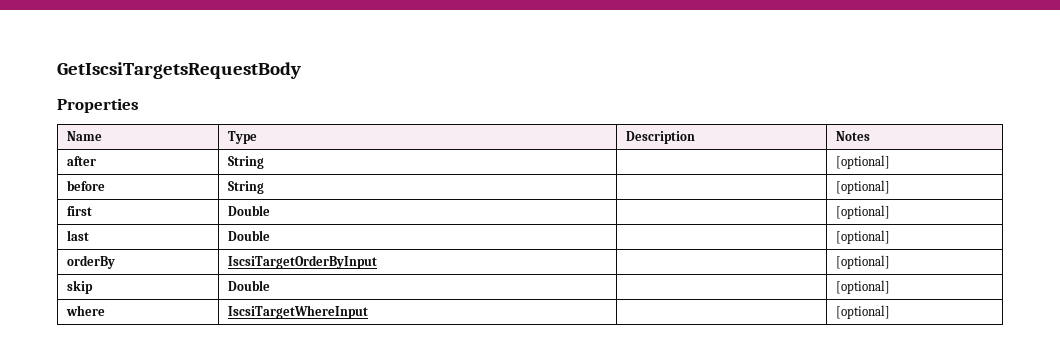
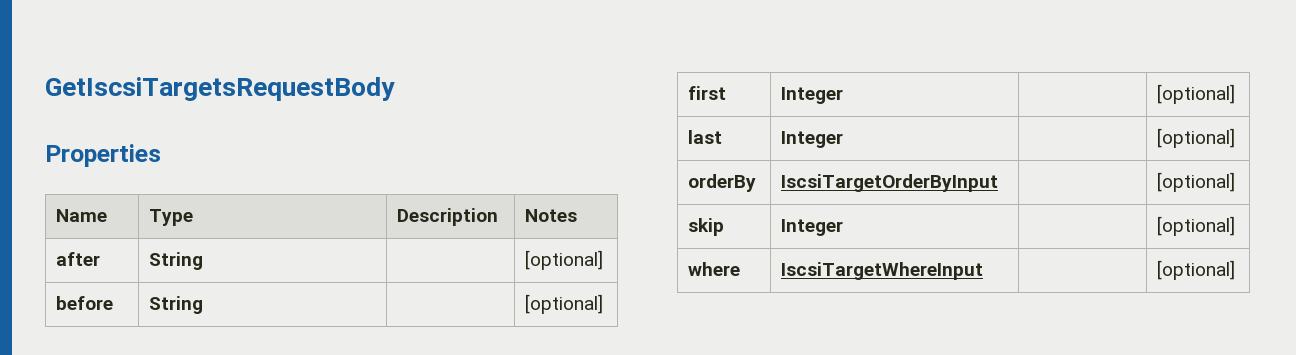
[227,205,270,216] Double -> [780,87,843,104] Integer
[227,230,270,241] Double -> [780,131,843,148] Integer
[227,280,270,291] Double -> [780,219,843,236] Integer

